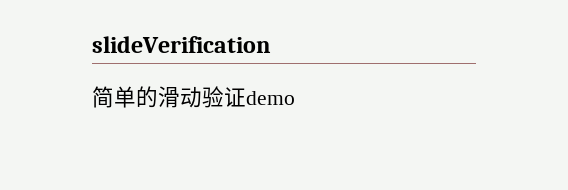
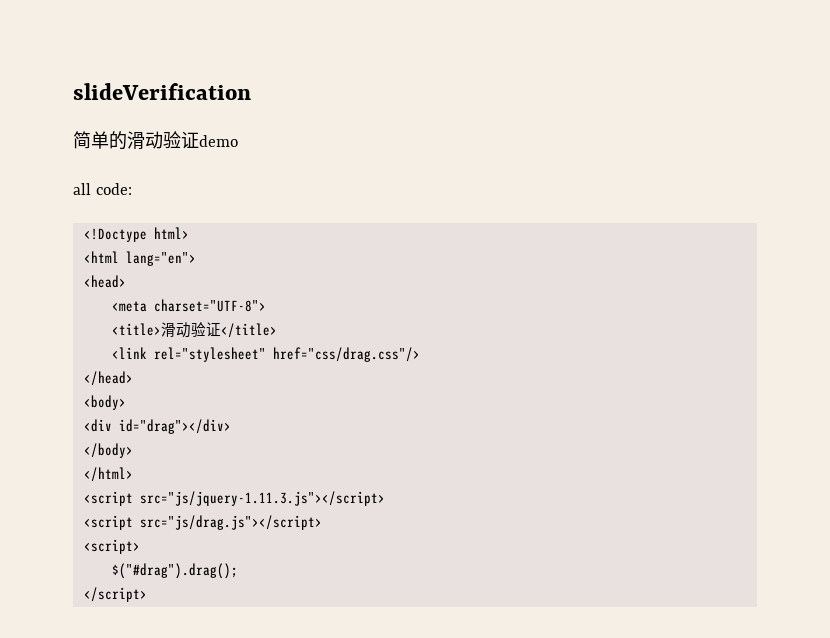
(295, 98) none -> [73,183,132,195] [83,227,189,242] [83,251,196,266] [83,275,126,288] [111,299,266,312] [111,322,277,338] [111,347,420,362] [83,371,133,386] [83,395,126,410] [83,419,231,434] [83,443,133,458] [83,467,133,482] [83,491,385,506] [83,515,322,530] [83,539,140,554] [111,563,238,579] [83,587,147,602] // all code: // <!Doctype html> // <html lang="en"> // <head> // <meta charset="UTF-8"> // <title>滑动验证</title> // <link rel="stylesheet" href="css/drag.css"/> // </head> // <body> // <div id="drag"></div> // </body> // </html> // <script src="js/jquery-1.11.3.js"></script> // <script src="js/drag.js"></script> // <script> // $("#drag").drag(); // </script>

